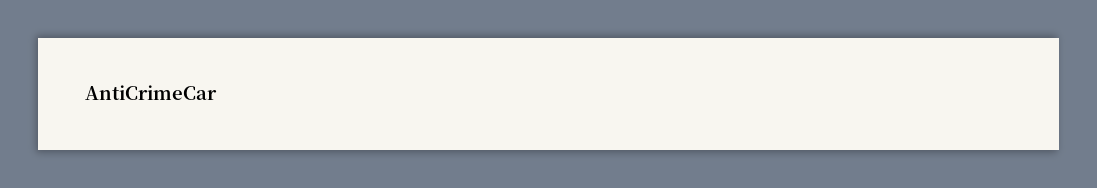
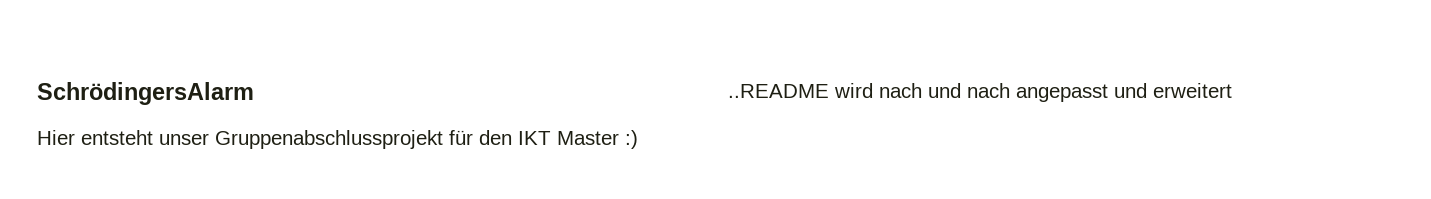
[85,85,217,100] AntiCrimeCar -> [37,82,254,105] [37,130,638,149] [728,83,1232,102] SchrödingersAlarm // Hier entsteht unser Gruppenabschlussprojekt für den IKT Master :) ..README wird nach und nach angepasst und erweitert

